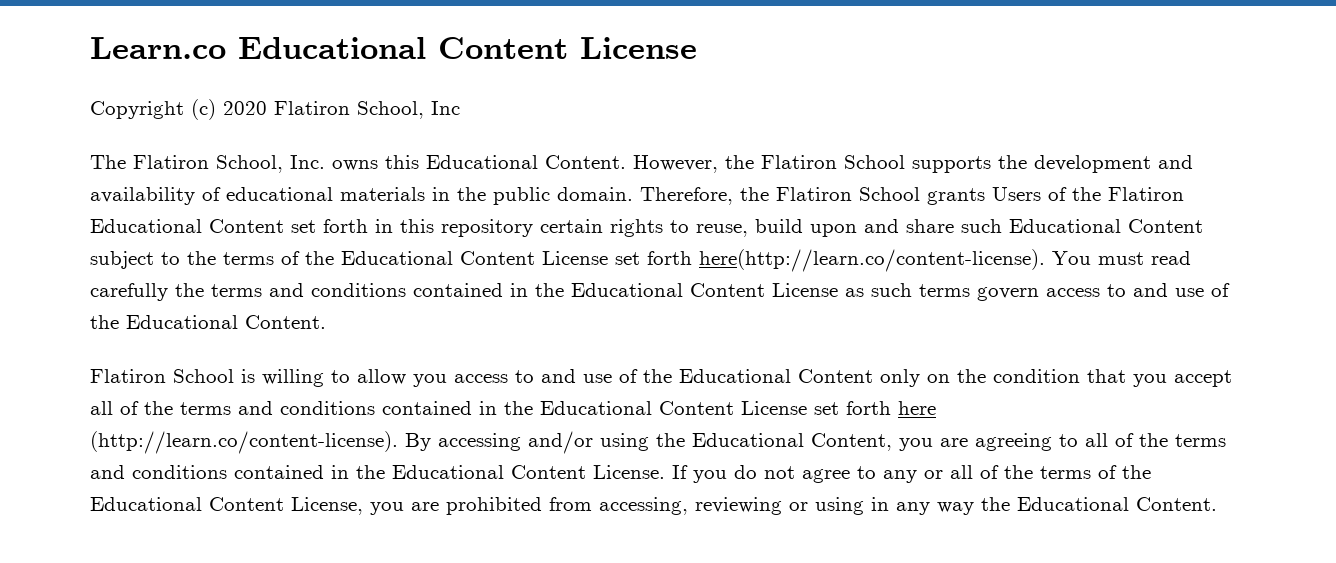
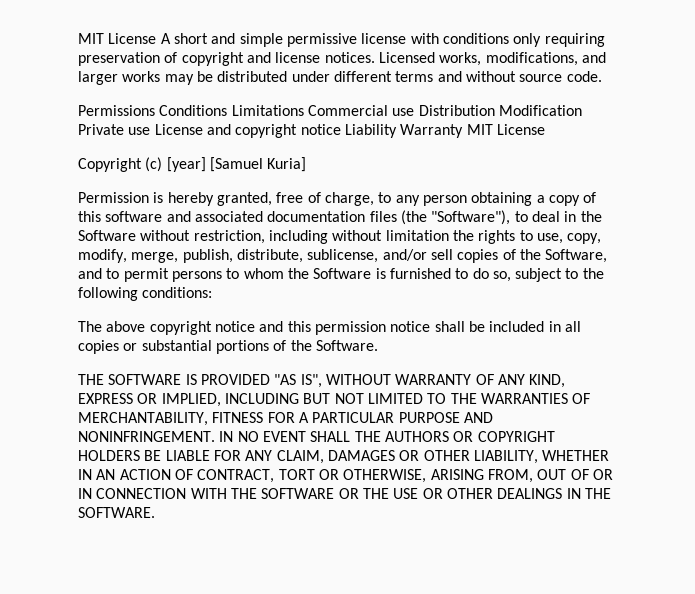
[90,37,697,59] [90,99,460,120] [90,155,1193,173] [90,187,1184,205] [90,219,1203,237] [90,249,1191,272] [90,283,1230,301] [90,315,326,329] [90,369,1232,387] [90,401,936,415] [90,431,1226,454] [90,465,1151,483] [90,497,1217,515] Learn.co Educational Content License // Copyright (c) 2020 Flatiron School, Inc // The Flatiron School, Inc. owns this Educational Content. However, the Flatiron School supports the development and availability of educational materials in the public domain. Therefore, the Flatiron School grants Users of the Flatiron Educational Content set forth in this repository certain rights to reuse, build upon and share such Educational Content subject to the terms of the Educational Content License set forth here(http://learn.co/content-license). You must read carefully the terms and conditions contained in the Educational Content License as such terms govern access to and use of the Educational Content. // Flatiron School is willing to allow you access to and use of the Educational Content only on the condition that you accept all of the terms and conditions contained in the Educational Content License set forth here (http://learn.co/content-license). By accessing and/or using the Educational Content, you are agreeing to all of the terms and conditions contained in the Educational Content License. If you do not agree to any or all of the terms of the Educational Content License, you are prohibited from accessing, reviewing or using in any way the Educational Content. -> [78,33,605,47] [78,52,606,66] [78,71,602,85] [78,105,582,116] [78,124,545,138] [78,157,307,172] [78,192,597,206] [78,210,602,225] [78,230,602,244] [78,249,608,263] [78,268,604,282] [78,287,213,301] [78,321,581,335] [78,340,378,354] [78,374,566,388] [78,393,591,407] [78,412,493,426] [78,431,555,442] [78,450,610,464] [78,469,613,483] [78,488,611,499] [78,507,155,518] MIT License A short and simple permissive license with conditions only requiring preservation of copyright and license notices. Licensed works, modifications, and larger works may be distributed under different terms and without source code. // Permissions Conditions Limitations Commercial use Distribution Modification Private use License and copyright notice Liability Warranty MIT License // Copyright (c) [year] [Samuel Kuria] // Permission is hereby granted, free of charge, to any person obtaining a copy of this software and associated documentation files (the "Software"), to deal in the Software without restriction, including without limitation the rights to use, copy, modify, merge, publish, distribute, sublicense, and/or sell copies of the Software, and to permit persons to whom the Software is furnished to do so, subject to the following conditions: // The above copyright notice and this permission notice shall be included in all copies or substantial portions of the Software. // THE SOFTWARE IS PROVIDED "AS IS", WITHOUT WARRANTY OF ANY KIND, EXPRESS OR IMPLIED, INCLUDING BUT NOT LIMITED TO THE WARRANTIES OF MERCHANTABILITY, FITNESS FOR A PARTICULAR PURPOSE AND NONINFRINGEMENT. IN NO EVENT SHALL THE AUTHORS OR COPYRIGHT HOLDERS BE LIABLE FOR ANY CLAIM, DAMAGES OR OTHER LIABILITY, WHETHER IN AN ACTION OF CONTRACT, TORT OR OTHERWISE, ARISING FROM, OUT OF OR IN CONNECTION WITH THE SOFTWARE OR THE USE OR OTHER DEALINGS IN THE SOFTWARE.

